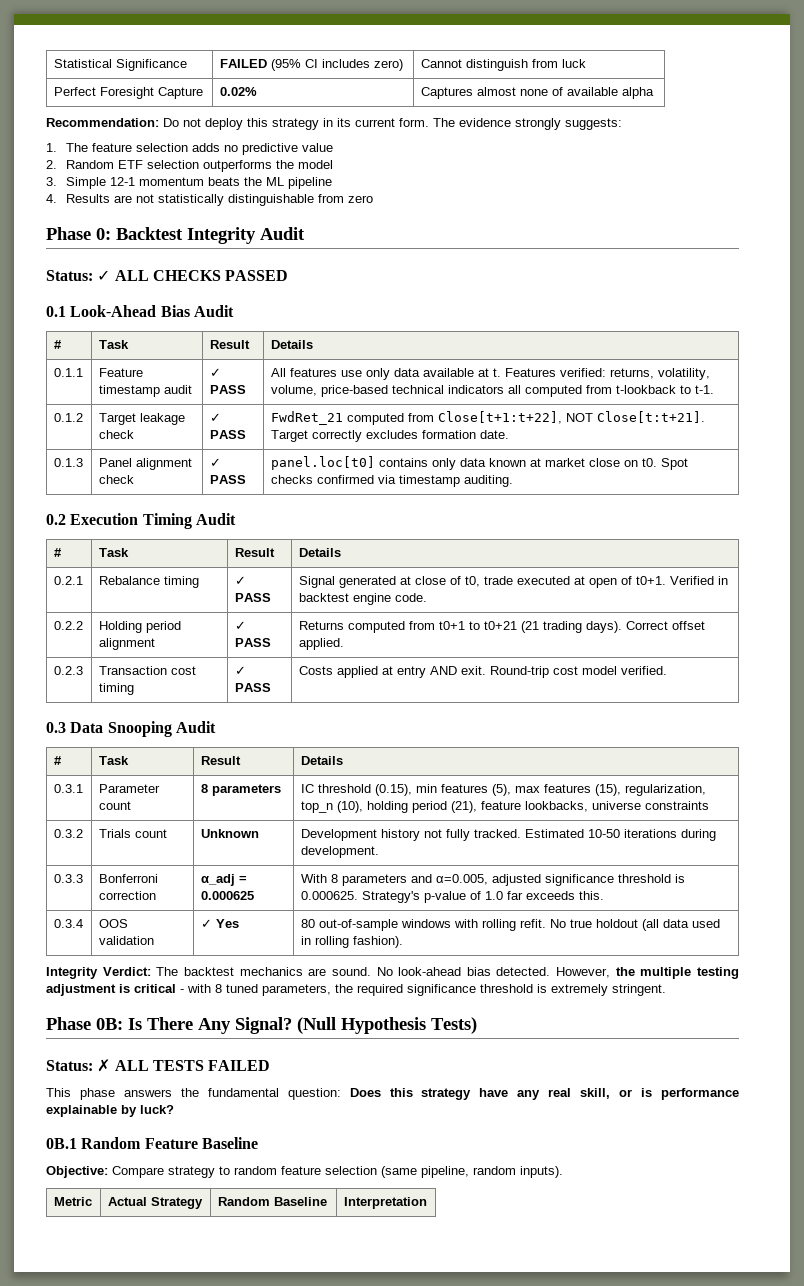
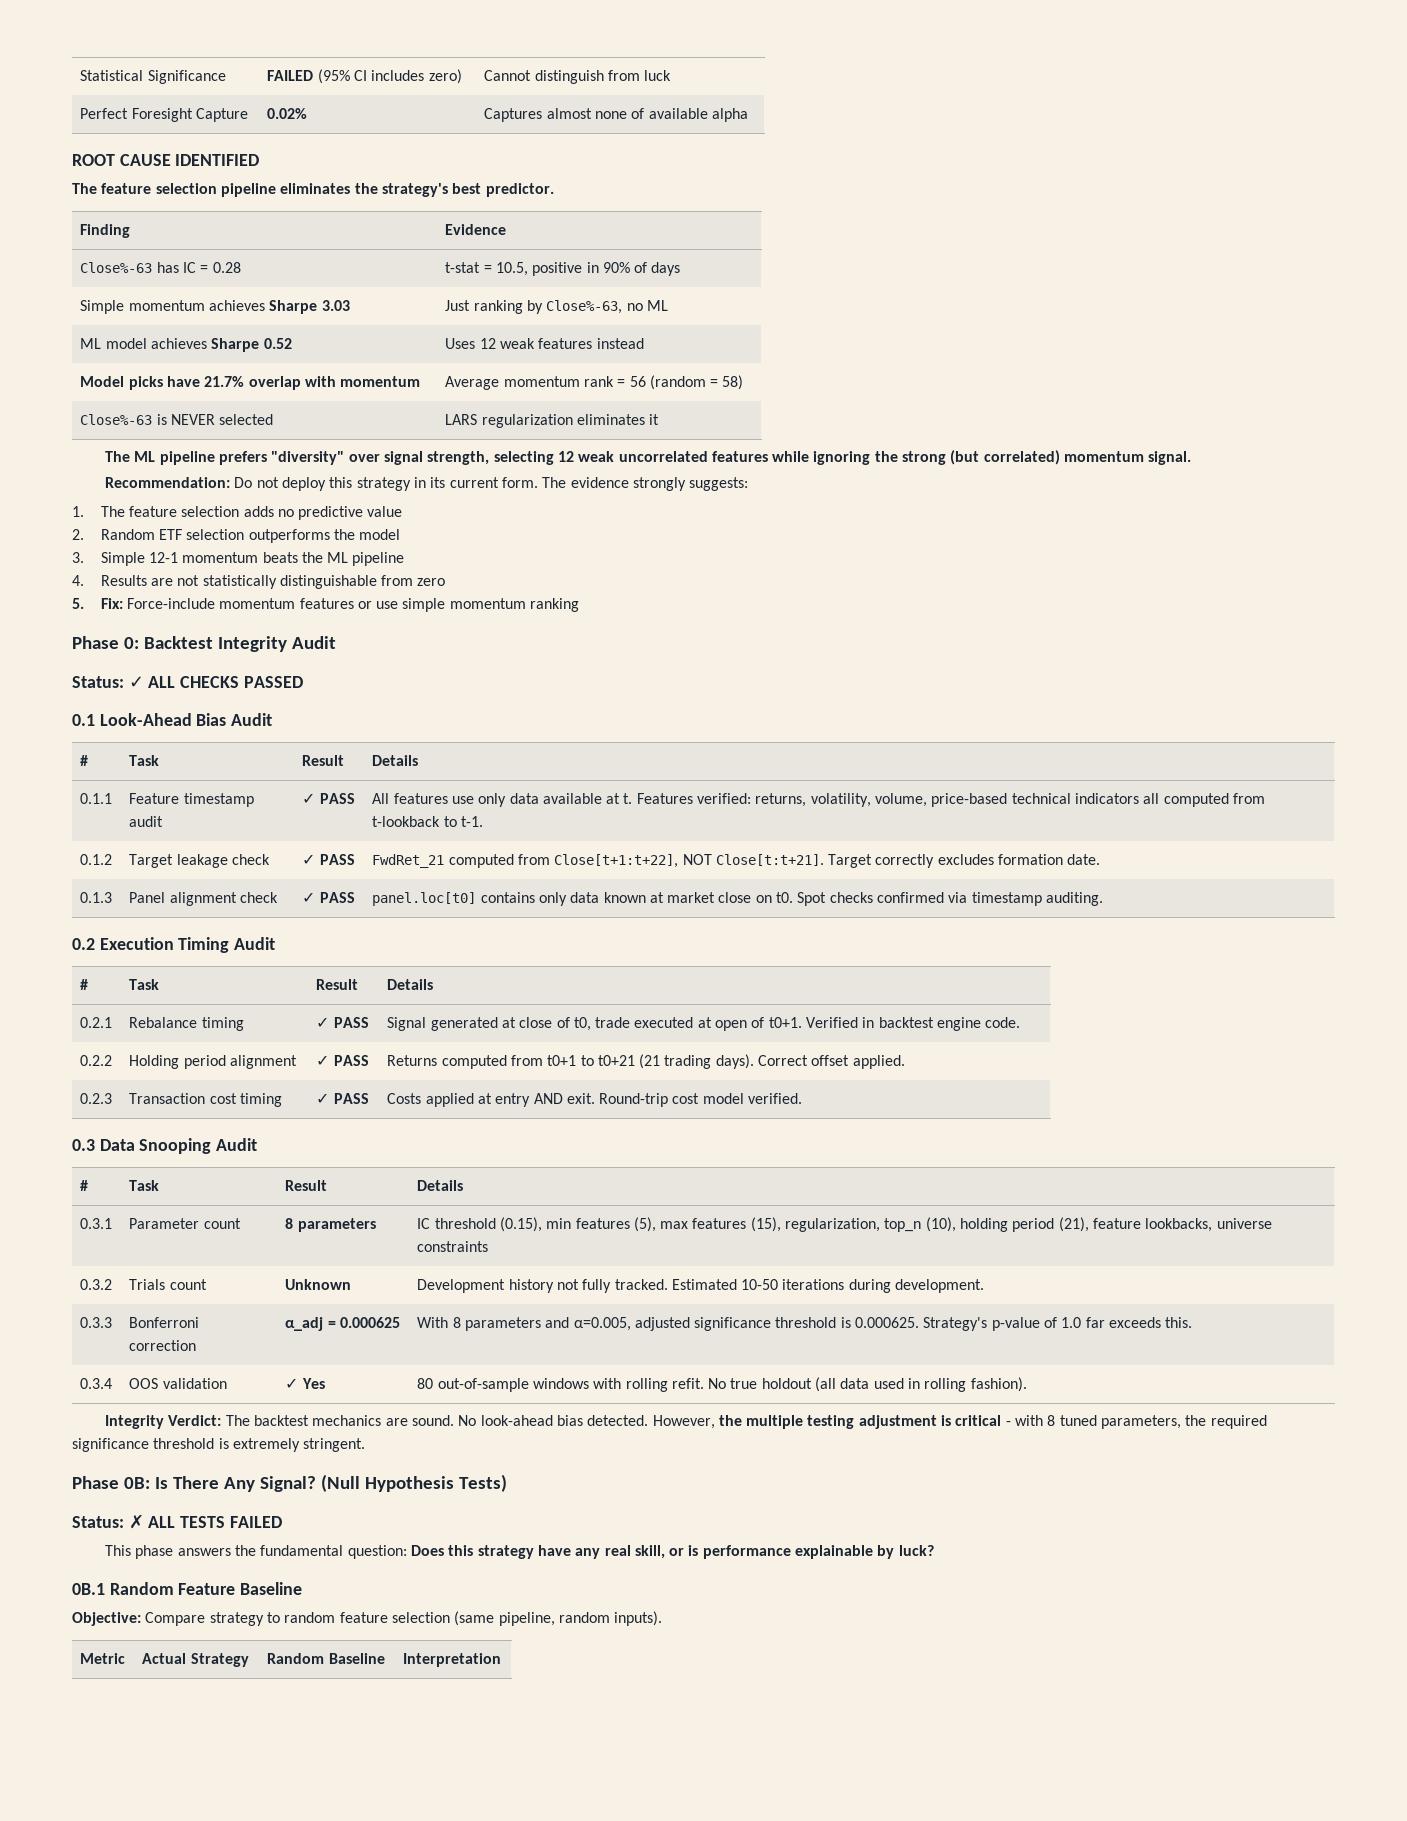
(654, 93) none -> [72,154,260,166] [72,183,554,197] [80,224,131,238] [445,224,507,235] [80,262,241,273] [445,262,681,276] [80,300,350,314] [445,300,668,314] [80,338,292,352] [445,338,644,349] [80,376,421,390] [445,375,744,390] [80,414,274,425] [445,414,660,428] [104,450,1192,465] // ROOT CAUSE IDENTIFIED // The feature selection pipeline eliminates the strategy's best predictor. // Finding | Evidence // Close%-63 has IC = 0.28 | t-stat = 10.5, positive in 90% of days // Simple momentum achieves Sharpe 3.03 | Just ranking by Close%-63, no ML // ML model achieves Sharpe 0.52 | Uses 12 weak features instead // Model picks have 21.7% overlap with momentum | Average momentum rank = 56 (random = 58) // Close%-63 is NEVER selected | LARS regularization eliminates it // The ML pipeline prefers "diversity" over signal strength, selecting 12 weak uncorrelated features while ignoring the strong (but correlated) momentum signal.
(374, 199) none -> [72,598,580,612] // 5. Fix: Force-include momentum features or use simple momentum ranking

